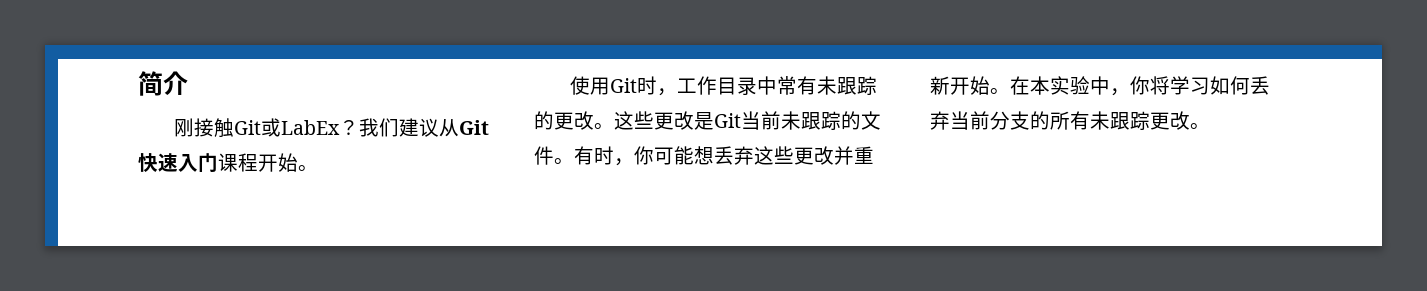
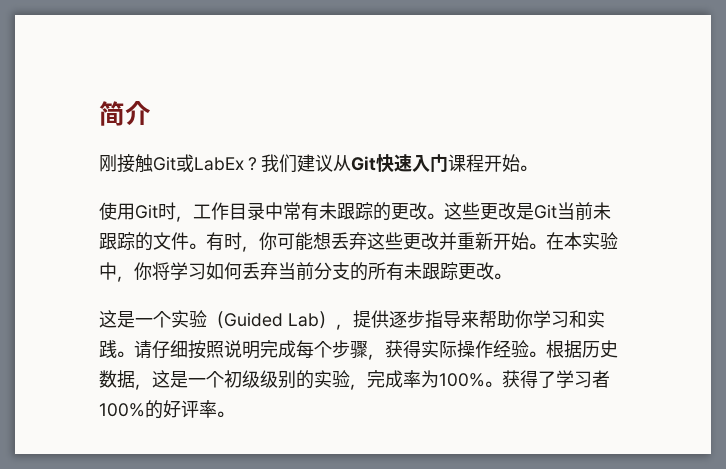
(1210, 126) none -> [99,310,605,330] [99,340,618,360] [99,370,610,390] [99,400,234,419] // 这是一个实验（Guided Lab），提供逐步指导来帮助你学习和实践。请仔细按照说明完成每个步骤，获得实际操作经验。根据历史数据，这是一个初级级别的实验，完成率为100%。获得了学习者100%的好评率。

